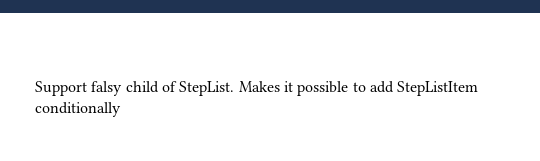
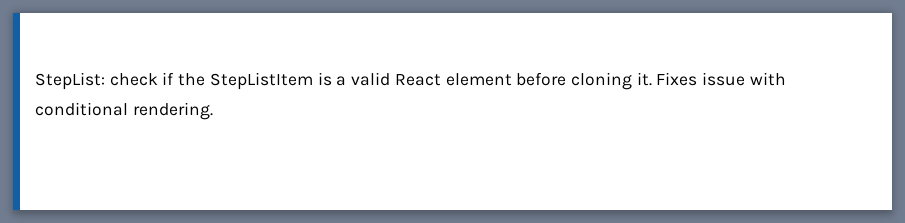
[35,81,479,96] [35,102,121,117] Support falsy child of StepList. Makes it possible to add StepListItem conditionally -> [35,72,786,90] [35,102,213,120] StepList: check if the StepListItem is a valid React element before cloning it. Fixes issue with conditional rendering.

